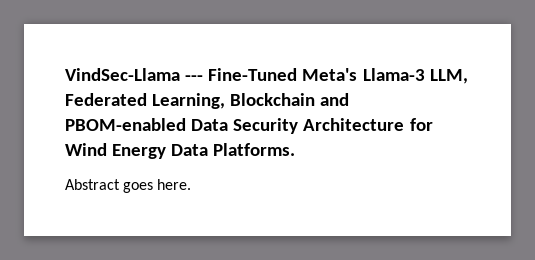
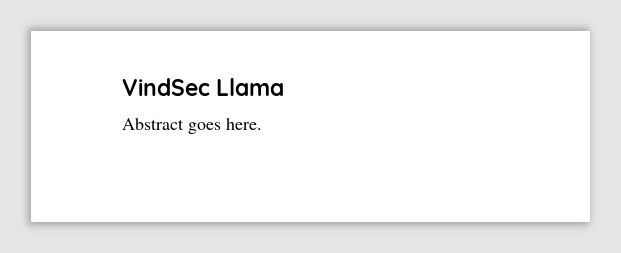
[65,68,468,84] [65,93,350,109] [65,118,433,134] [65,143,296,159] VindSec-Llama --- Fine-Tuned Meta's Llama-3 LLM, Federated Learning, Blockchain and PBOM-enabled Data Security Architecture for Wind Energy Data Platforms. -> [122,78,285,96] VindSec Llama

